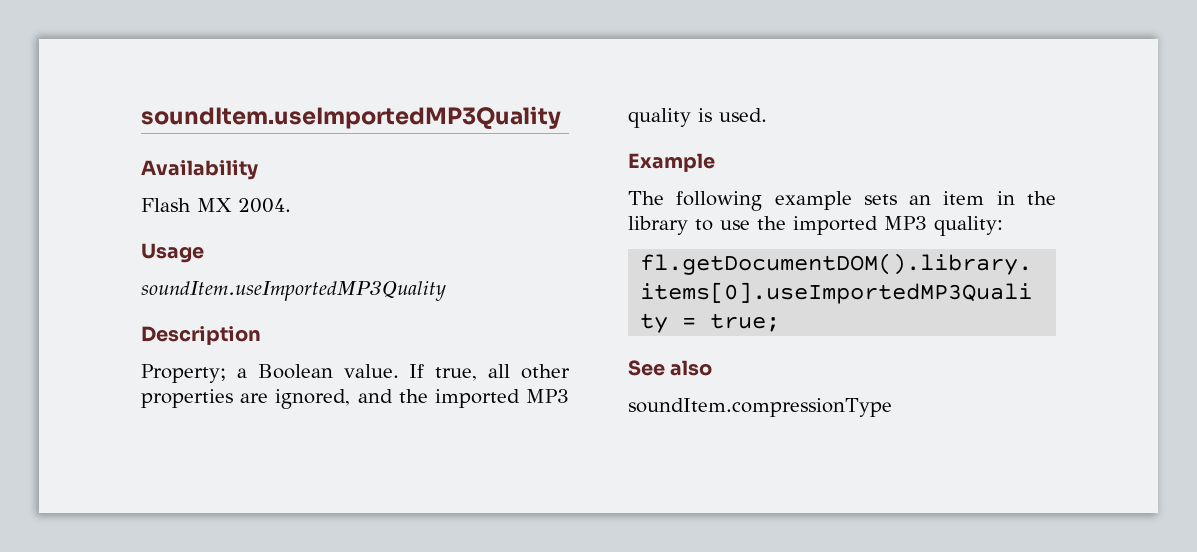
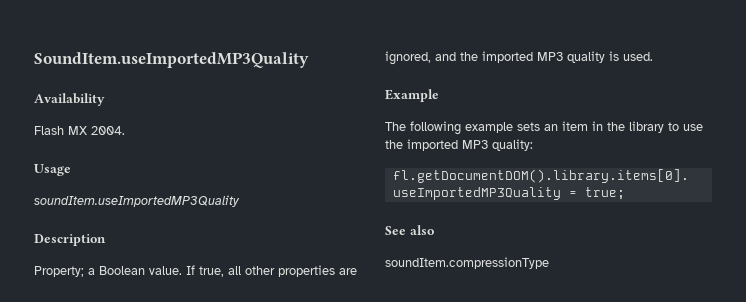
[141,106,561,129] soundItem.useImportedMP3Quality -> [34,52,309,68] SoundItem.useImportedMP3Quality

